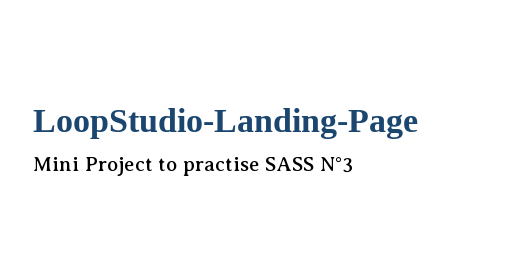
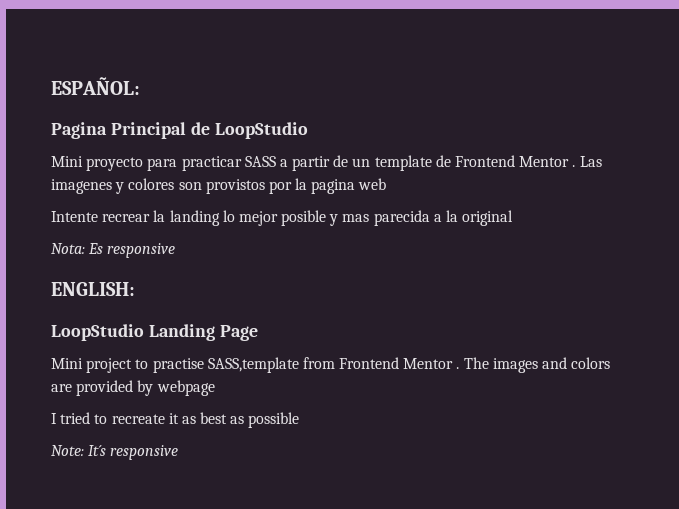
[33,108,418,139] [33,157,353,176] LoopStudio-Landing-Page // Mini Project to practise SASS N°3 -> [51,77,140,95] [51,122,308,139] [51,155,602,171] [51,178,387,194] [51,210,514,226] [51,243,176,258] [51,282,135,296] [51,324,258,341] [51,357,611,373] [51,380,215,396] [51,412,300,428] [51,445,179,460] ESPAÑOL: // Pagina Principal de LoopStudio // Mini proyecto para practicar SASS a partir de un template de Frontend Mentor . Las imagenes y colores son provistos por la pagina web // Intente recrear la landing lo mejor posible y mas parecida a la original // Nota: Es responsive // ENGLISH: // LoopStudio Landing Page // Mini project to practise SASS,template from Frontend Mentor . The images and colors are provided by webpage // I tried to recreate it as best as possible // Note: It´s responsive

